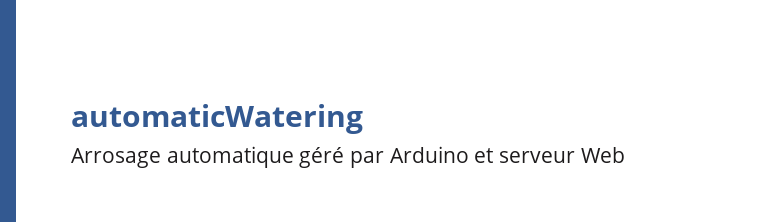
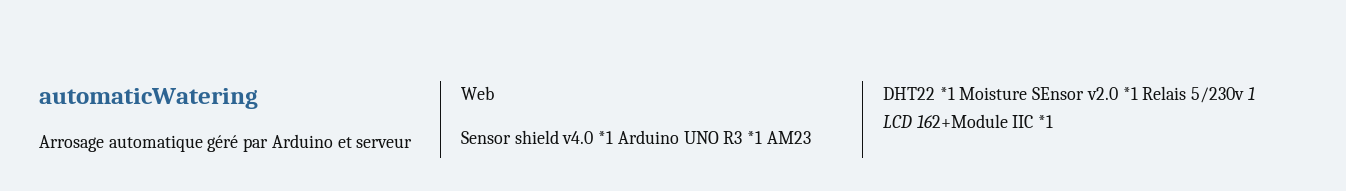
(625, 155) none -> [461,130,811,144] [883,86,1255,103] [883,114,1054,128] // Sensor shield v4.0 *1 Arduino UNO R3 *1 AM23 DHT22 *1 Moisture SEnsor v2.0 *1 Relais 5/230v 1 LCD 162+Module IIC *1

